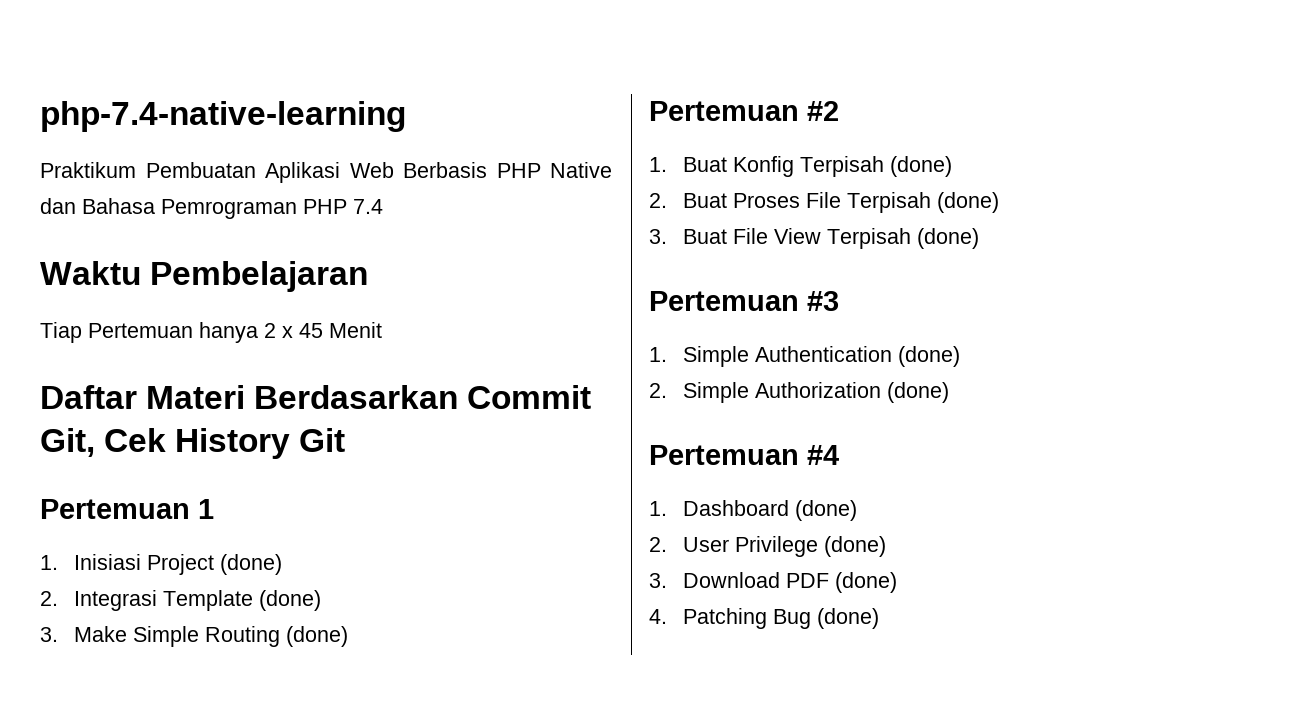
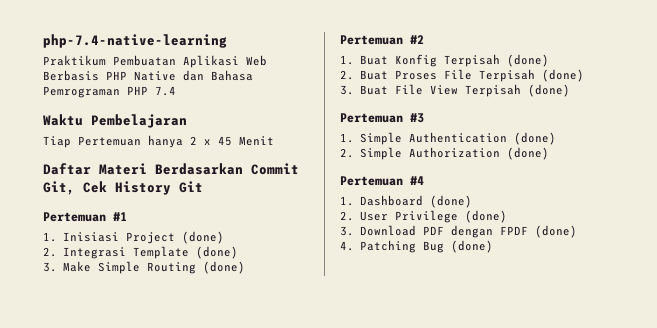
[198,499,214,519] 1 -> [113,212,127,221] #1
(830, 580) none -> [450,225,528,238] dengan FPDF

